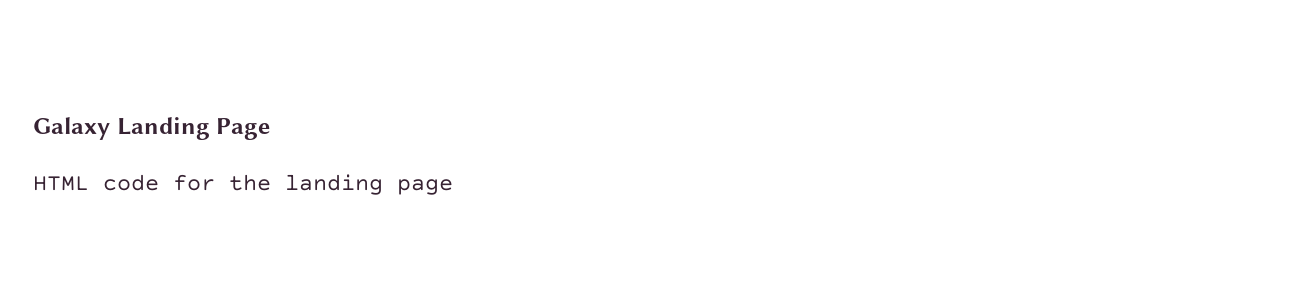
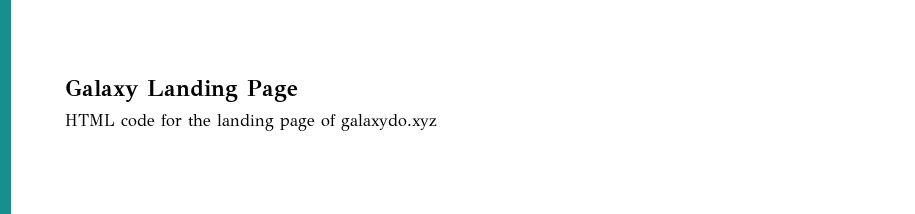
(453, 187) none -> [321,114,437,131] of galaxydo.xyz

